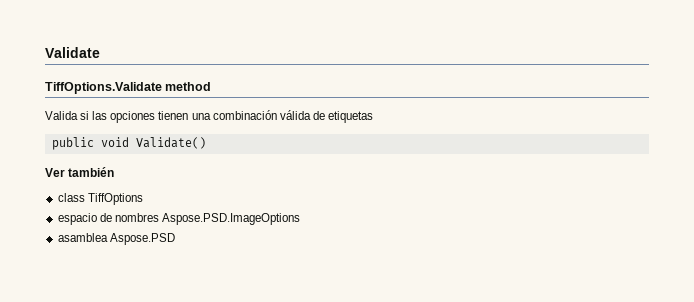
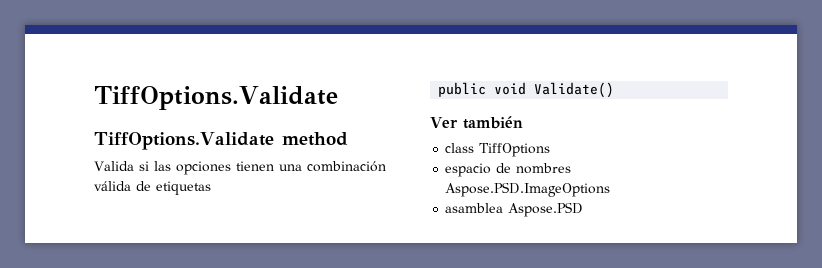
[45,47,100,58] Validate -> [94,86,338,110] TiffOptions.Validate

